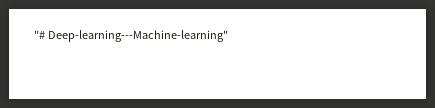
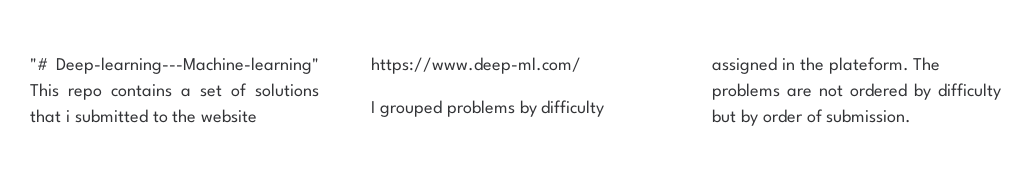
(228, 36) none -> [30,83,319,100] [30,109,258,123] [371,57,581,74] [371,100,605,117] [712,57,941,74] [712,83,1001,100] [712,109,912,126] This repo contains a set of solutions that i submitted to the website https://www.deep-ml.com/ // I grouped problems by difficulty assigned in the plateform. The problems are not ordered by difficulty but by order of submission.

